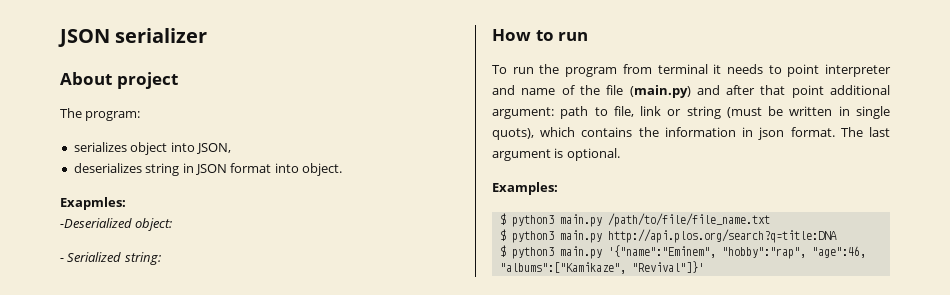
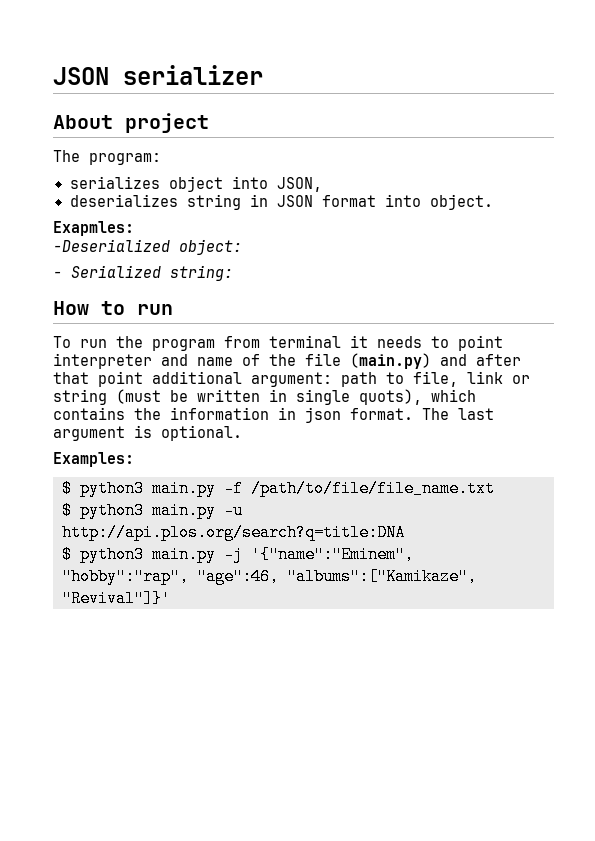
(602, 220) none -> [224,480,243,497] -f
(602, 236) none -> [224,502,243,519] -u
(602, 252) none -> [224,546,243,563] -j

